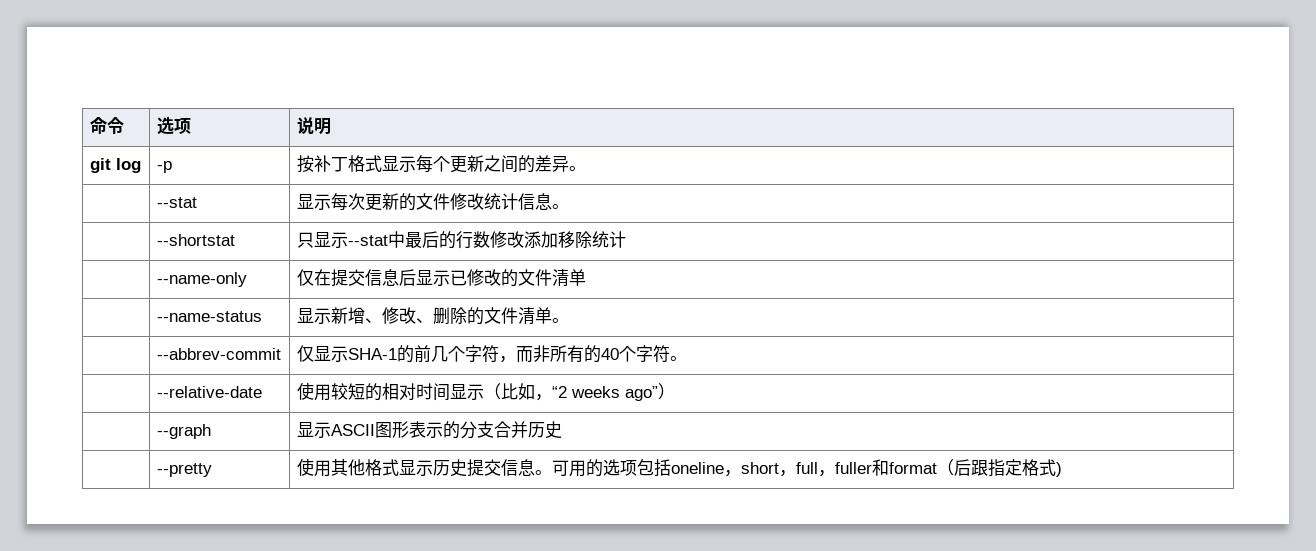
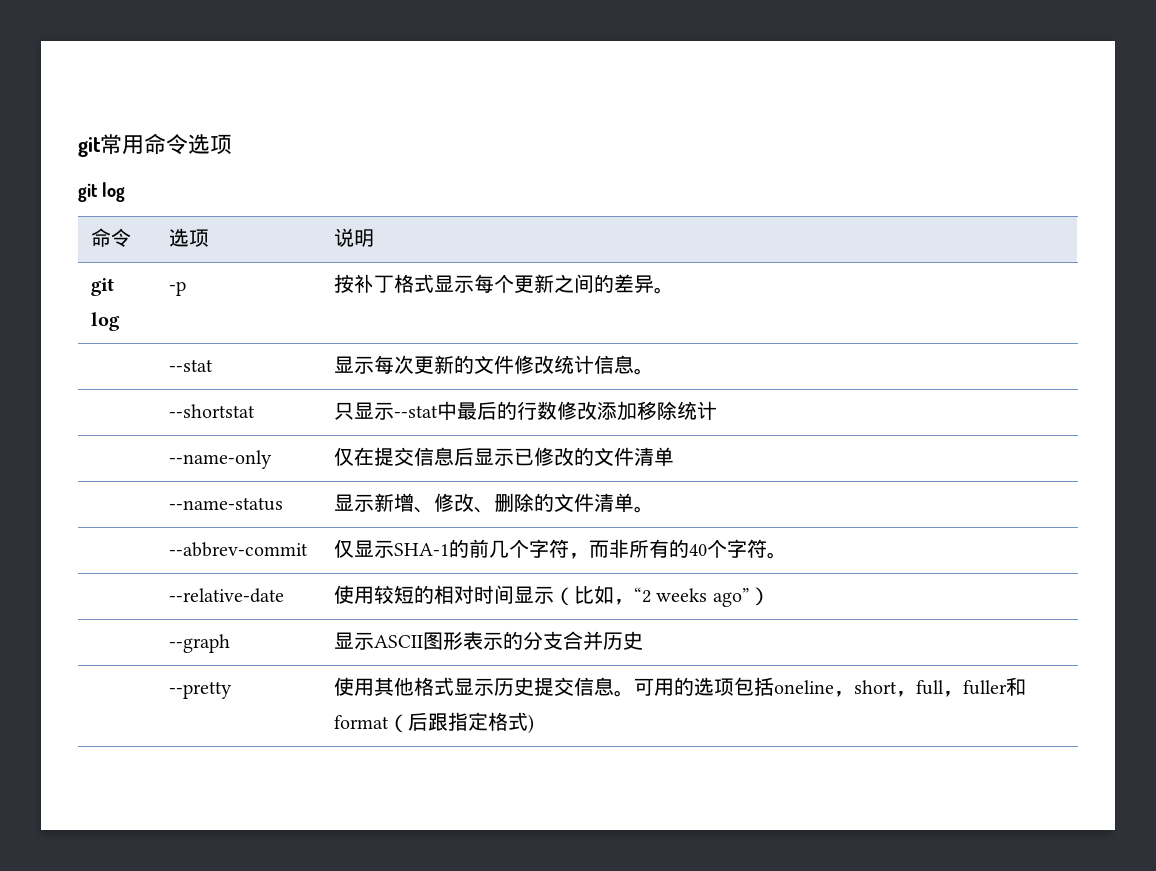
(89, 125) none -> [78,133,232,157] [78,182,125,202] git常用命令选项 // git log //

